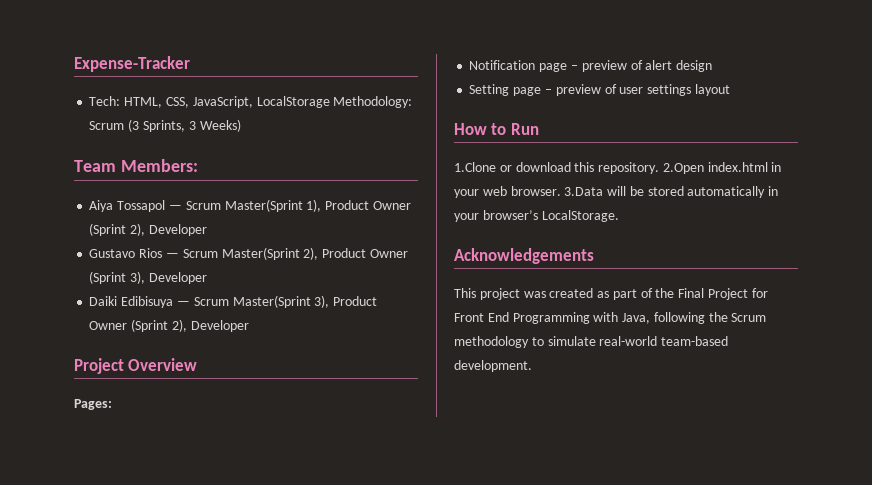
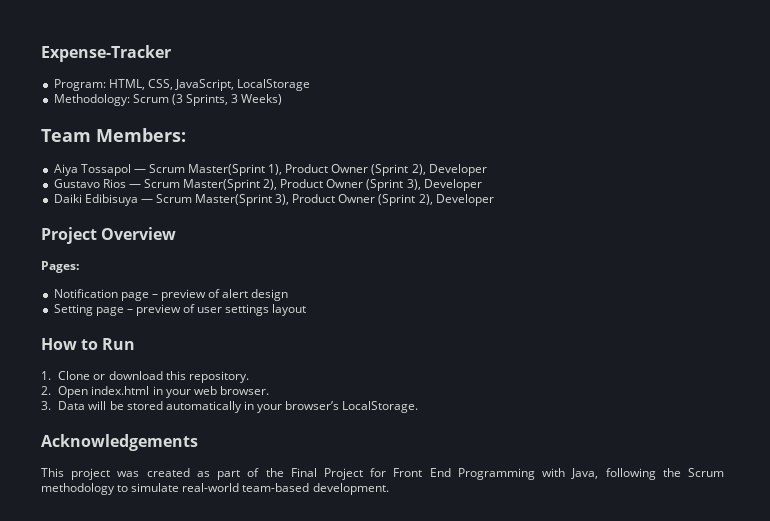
[89,96,121,106] Tech: -> [53,79,106,91] Program:
(330, 102) none -> (311, 85) //
[454,162,496,172] 1.Clone -> [41,371,91,380] 1. Clone
[662,163,704,174] 2.Open -> [41,386,89,398] // 2. Open
[564,187,604,196] 3.Data -> [41,401,86,410] // 3. Data

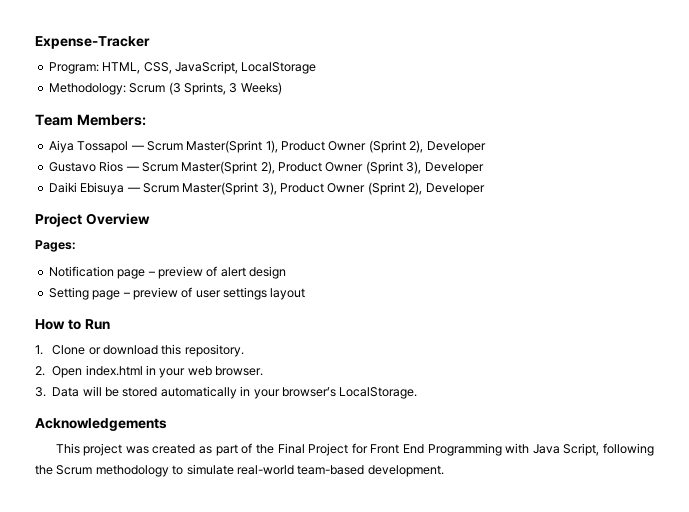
[84,194,138,206] Edibisuya -> [80,182,125,195] Ebisuya
[571,468,599,479] Java, -> [532,443,600,456] Java Script,

